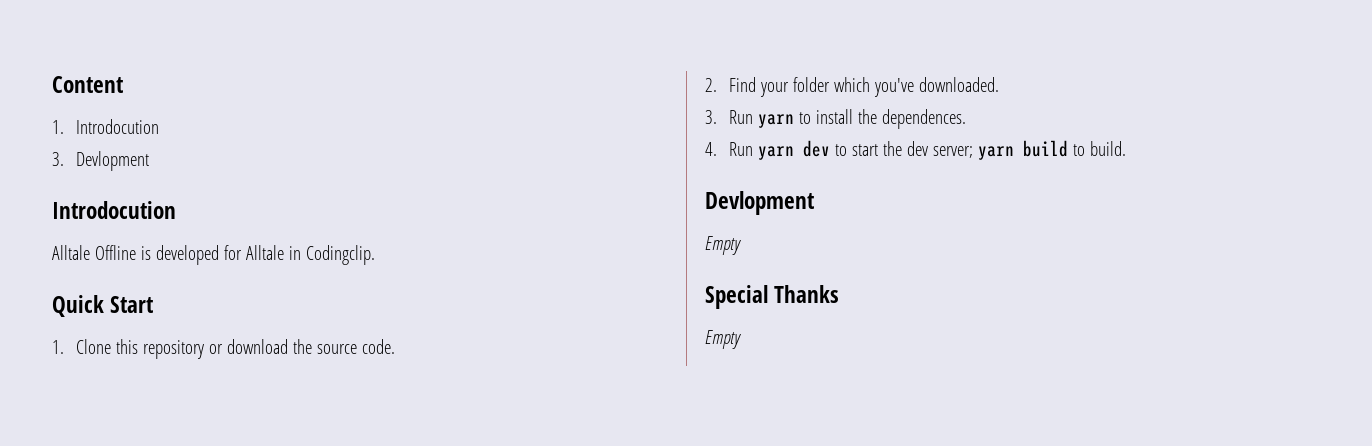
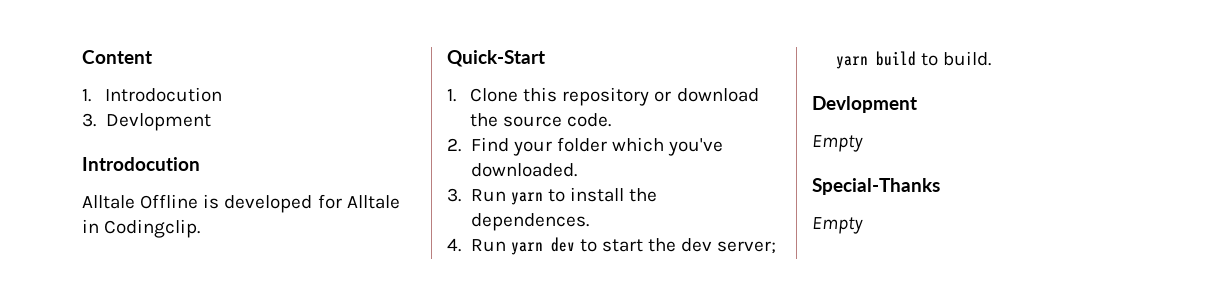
[52,295,154,317] Quick Start -> [447,50,545,67] Quick-Start
[705,285,840,309] Special Thanks -> [812,178,940,195] Special-Thanks

